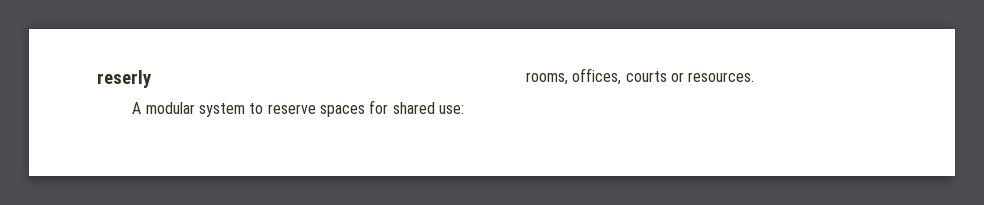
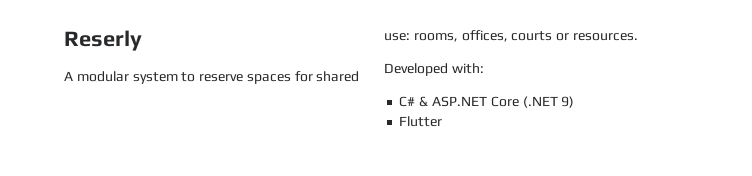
[97,70,151,88] reserly -> [64,30,142,51] Reserly
(755, 77) none -> [384,63,484,76] [399,96,575,108] [399,116,443,127] // Developed with: // C# & ASP.NET Core (.NET 9) // Flutter

